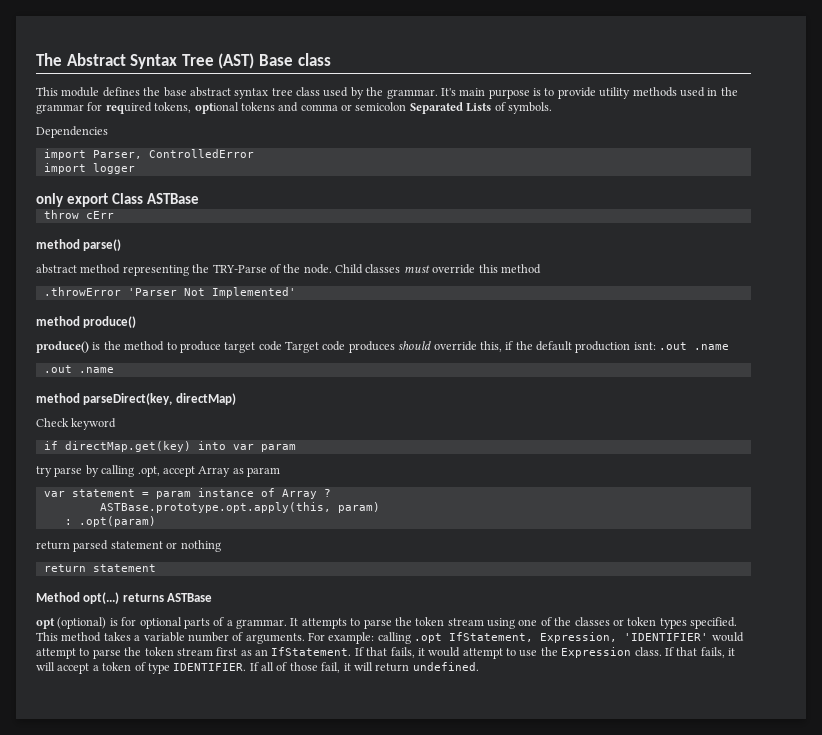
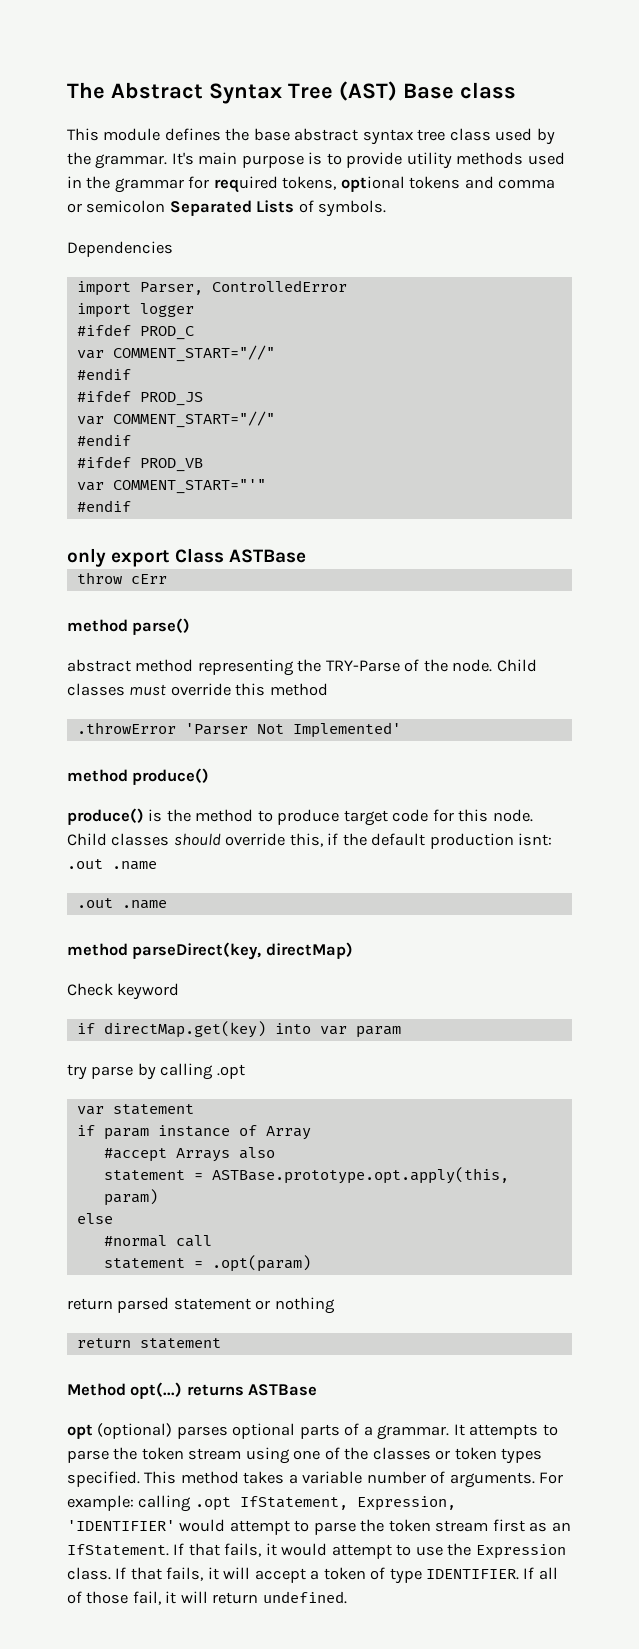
(135, 168) none -> [76,324,194,340] [76,345,275,362] [76,368,131,380] [76,390,203,406] [76,411,275,428] [76,434,131,446] [76,456,203,472] [76,479,266,494] [76,500,131,512] // #ifdef PROD_C // var COMMENT_START="//" // #endif // #ifdef PROD_JS // var COMMENT_START="//" // #endif // #ifdef PROD_VB // var COMMENT_START="'" // #endif
[285,341,395,353] Target code produces -> [432,809,533,822] [67,833,170,846] for this node. Child classes
[137,466,280,477] .opt, accept Array as param -> [216,1064,245,1079] .opt
[141,492,149,497] = -> [76,1125,95,1136] // if
[323,489,331,497] [99,502,380,513] [64,519,72,525] ? // ASTBase.prototype.opt.apply(this, param) // : -> [103,1147,275,1162] [103,1167,509,1184] [103,1189,158,1206] [76,1213,113,1224] [103,1235,212,1247] [103,1258,203,1269] // #accept Arrays also // statement = ASTBase.prototype.opt.apply(this, param) // else // #normal call // statement =
[109,617,137,626] is for -> [176,1426,228,1439] parses

